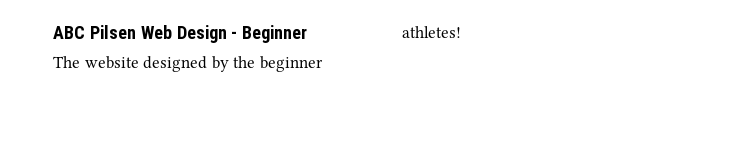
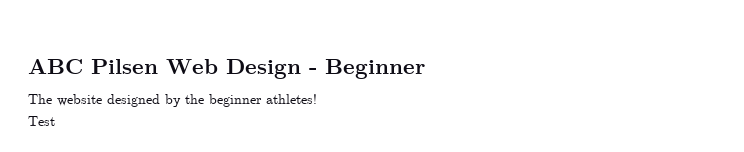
(461, 32) none -> [28,116,55,126] // Test

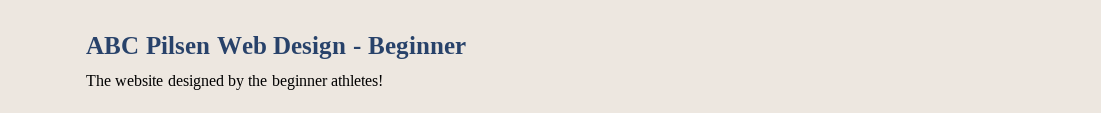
[28,116,55,126] // Test -> (383, 80) none

